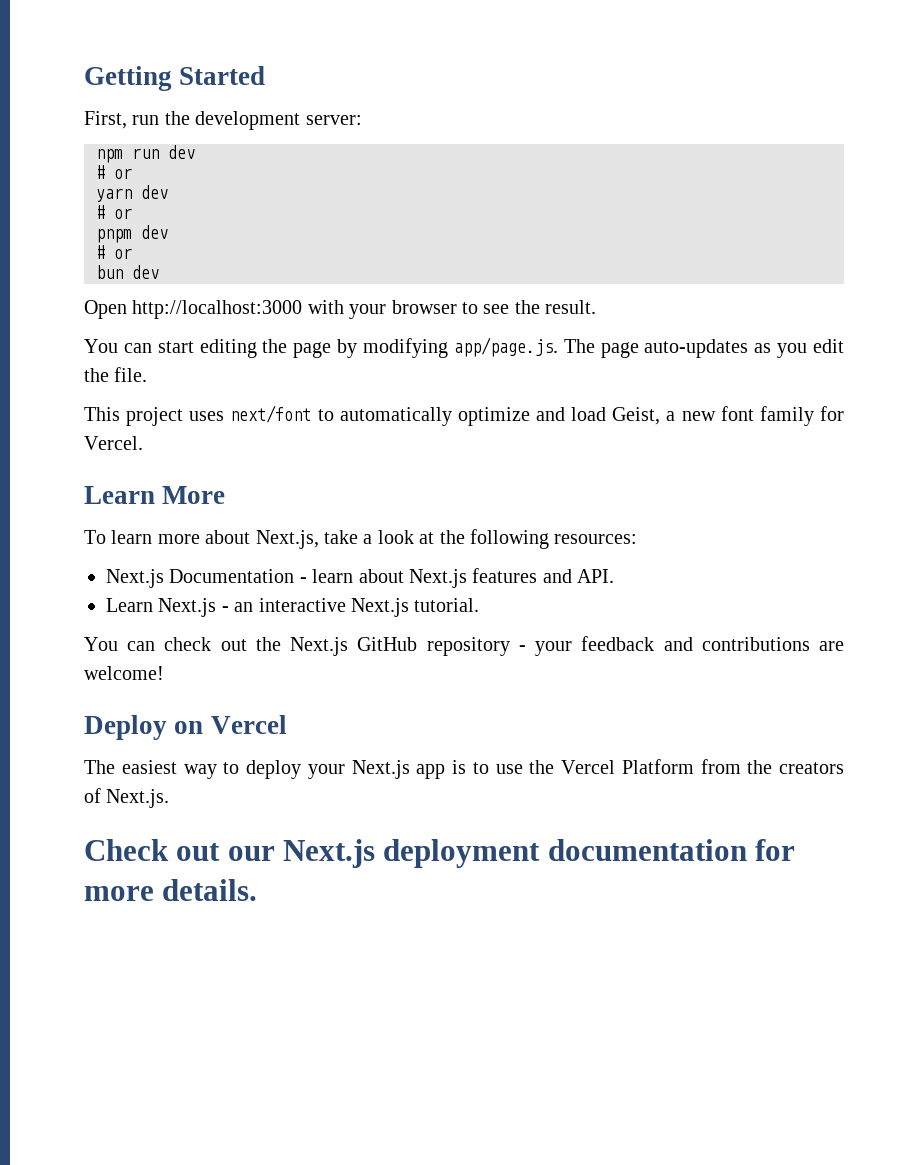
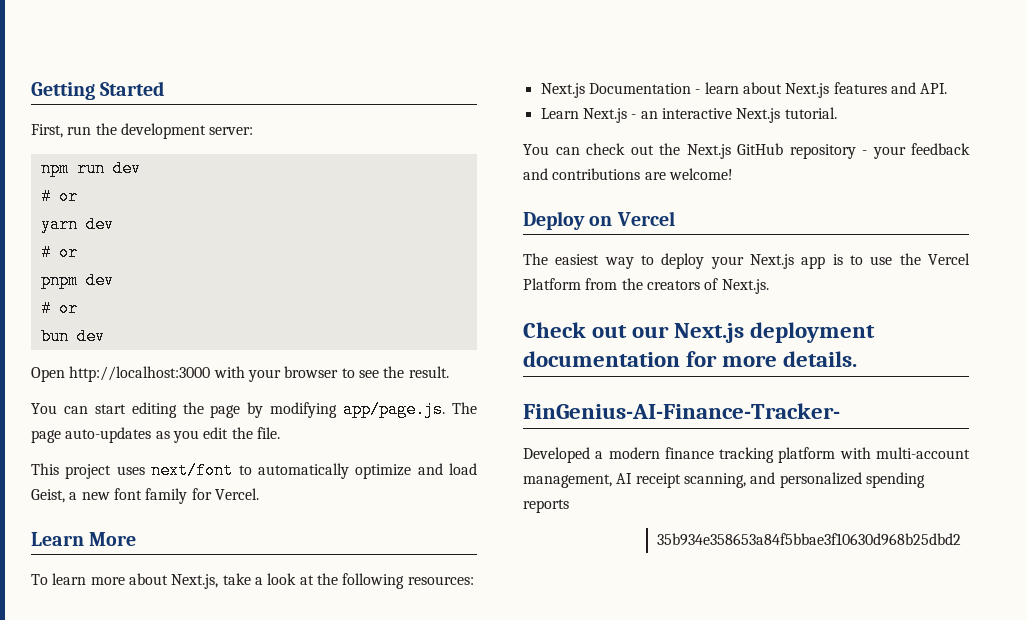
(258, 890) none -> [523,403,840,419] [523,447,970,463] [523,472,925,488] [523,499,569,513] [656,533,961,546] // FinGenius-AI-Finance-Tracker- // Developed a modern finance tracking platform with multi-account management, AI receipt scanning, and personalized spending reports // 35b934e358653a84f5bbae3f10630d968b25dbd2

